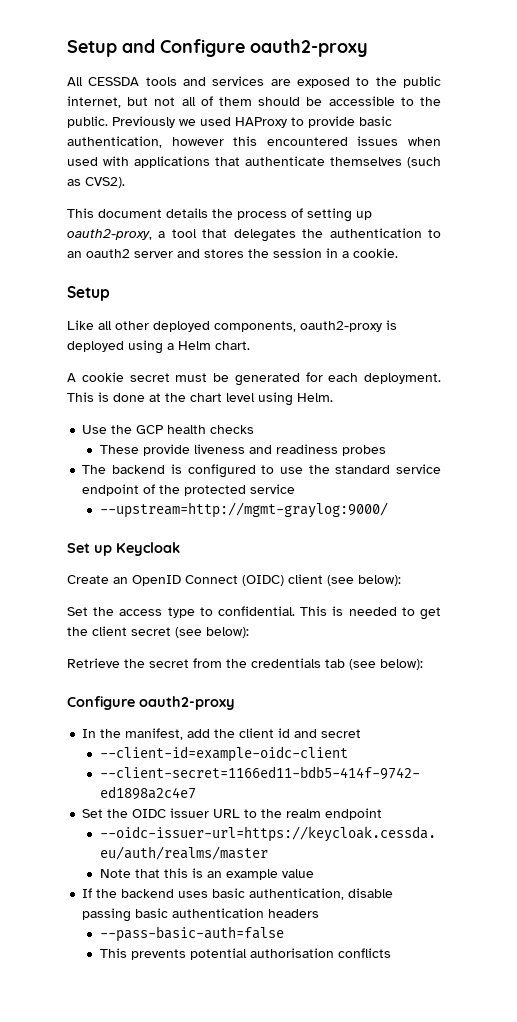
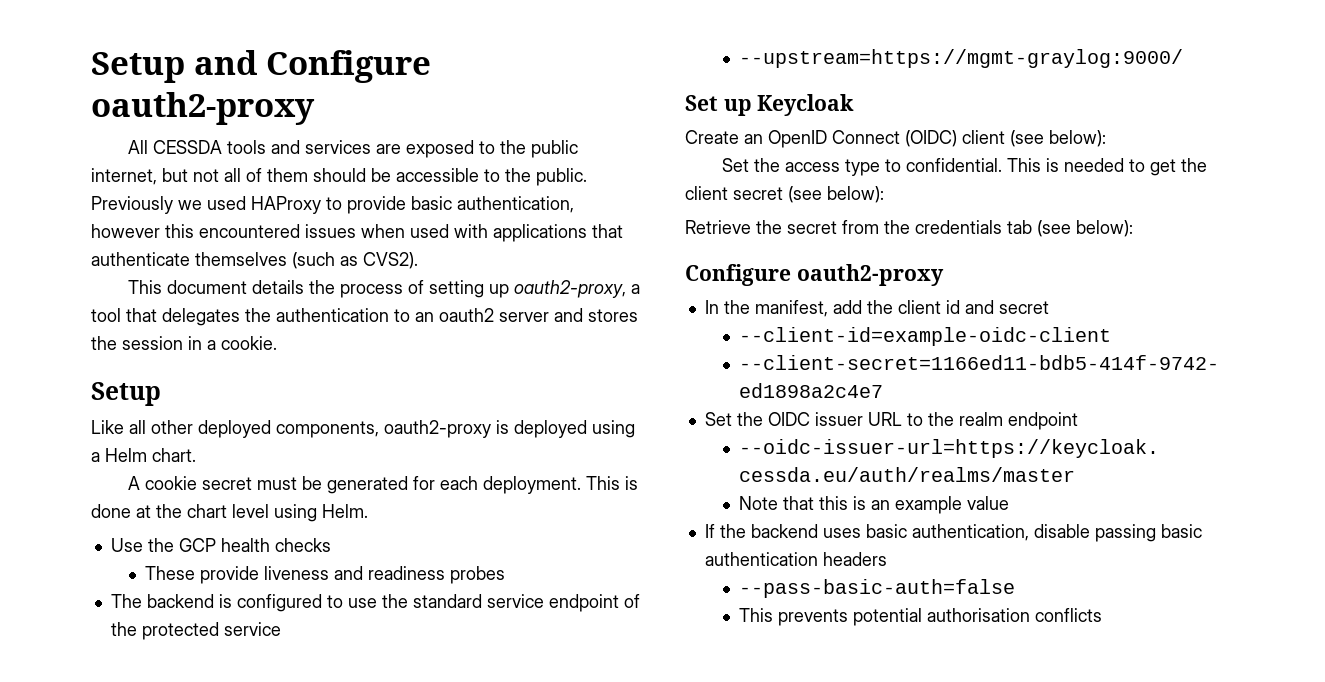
[99,502,388,518] --upstream=http://mgmt-graylog:9000/ -> [739,49,1184,68] --upstream=https://mgmt-graylog:9000/

